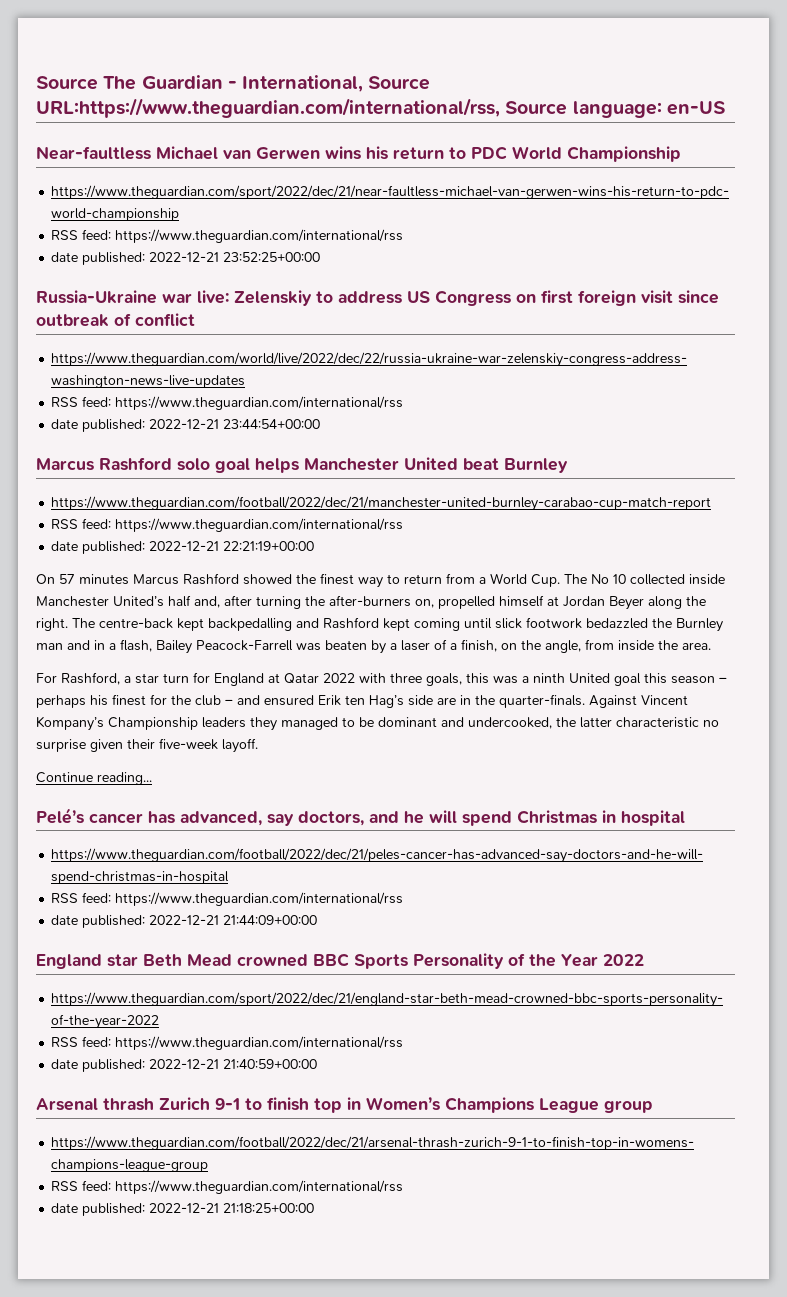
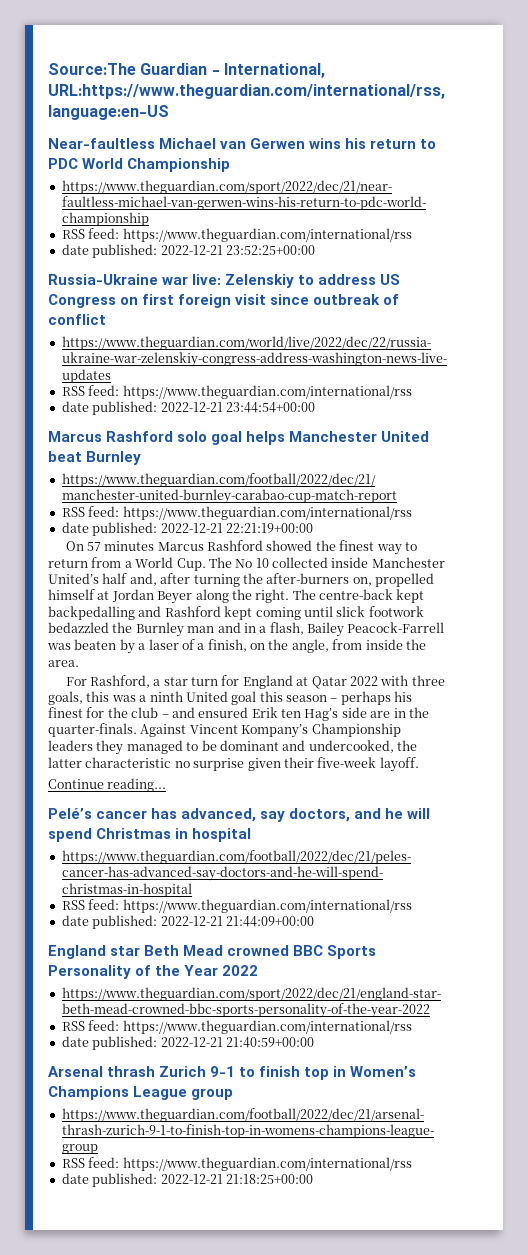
[36,76,137,90] Source The -> [48,63,136,75] Source:The
[368,76,431,90] [36,98,725,118] Source URL:https://www.theguardian.com/international/rss, Source language: en-US -> [48,84,445,99] [48,105,169,120] URL:https://www.theguardian.com/international/rss, language:en-US

